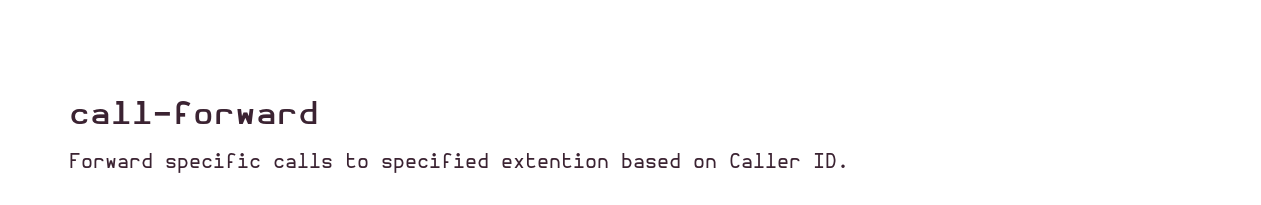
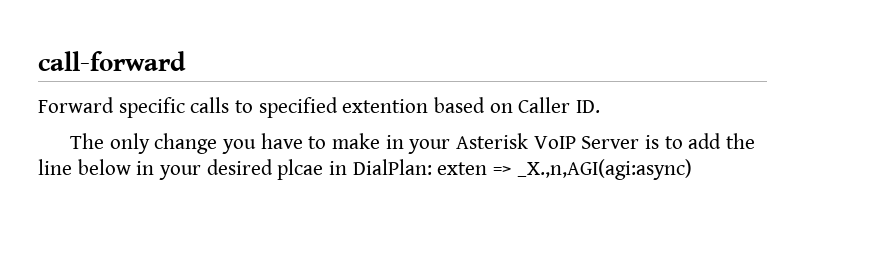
(849, 160) none -> [69,133,756,154] [38,159,692,180] // The only change you have to make in your Asterisk VoIP Server is to add the line below in your desired plcae in DialPlan: exten => _X.,n,AGI(agi:async)

